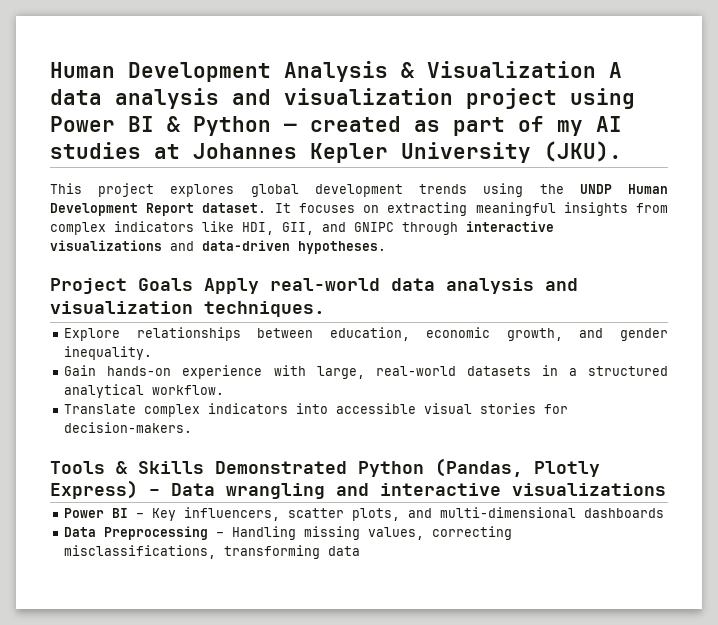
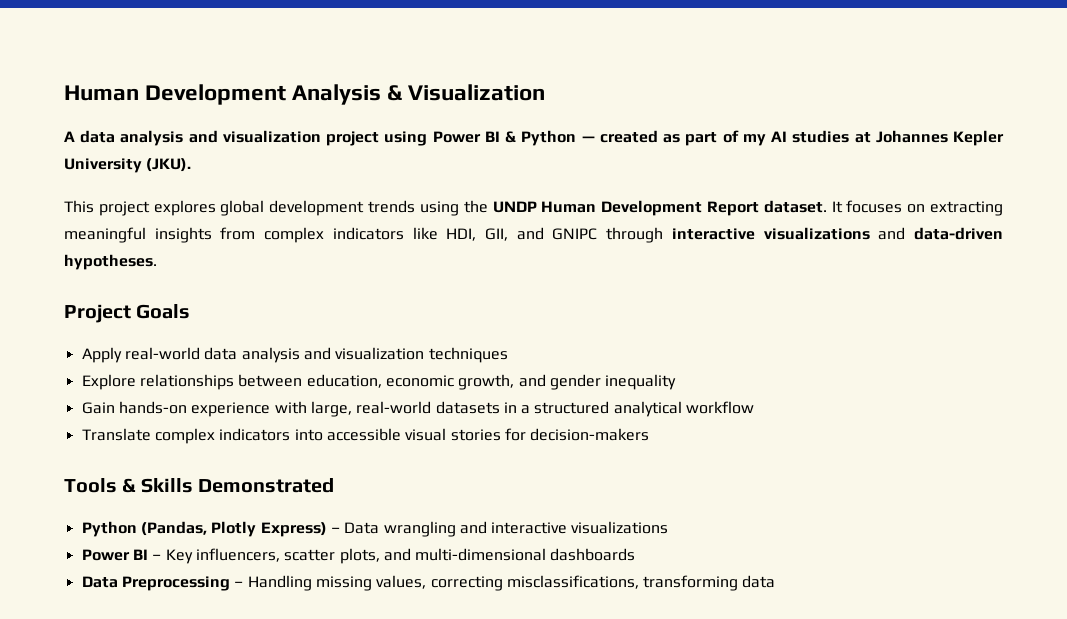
(596, 69) none -> (546, 92) //
(193, 284) none -> (191, 311) //
[204,301,325,317] techniques. -> [428,347,508,363] techniques
[64,346,153,360] inequality. -> [605,374,677,390] inequality
[152,385,225,395] workflow. -> [686,401,755,414] workflow
[64,422,193,433] decision-makers. -> [530,428,650,441] decision-makers
(347, 467) none -> (335, 485) //

